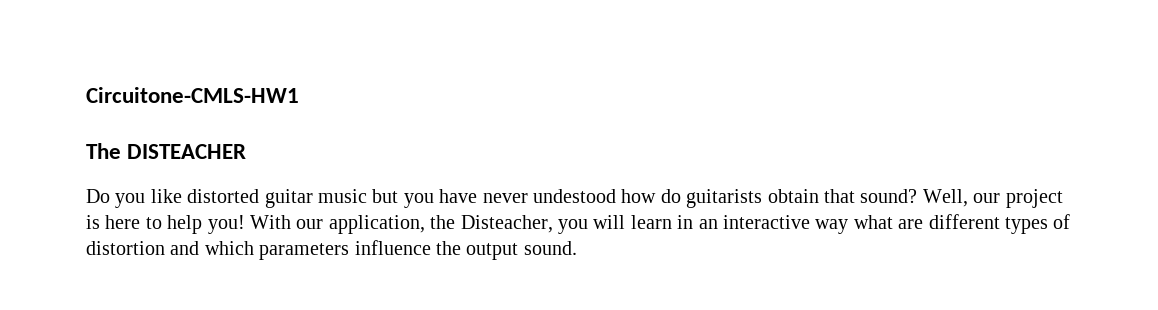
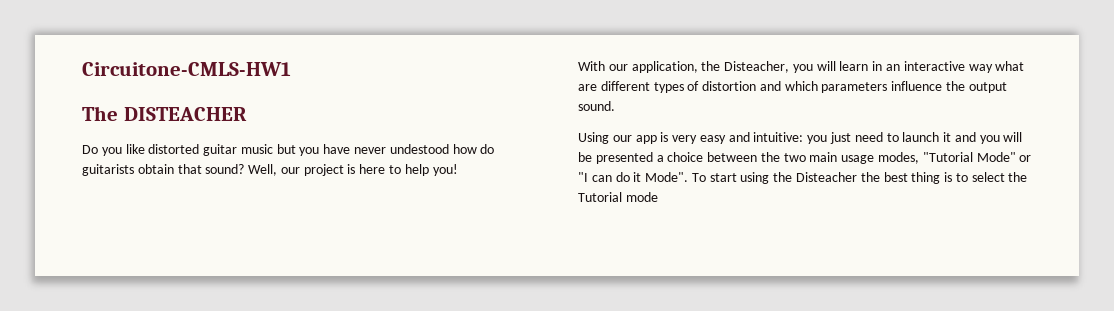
(245, 224) none -> (458, 170) //
(577, 248) none -> [578,132,1023,144] [578,152,1032,164] [578,172,1028,184] [578,192,658,202] // Using our app is very easy and intuitive: you just need to launch it and you will be presented a choice between the two main usage modes, "Tutorial Mode" or "I can do it Mode". To start using the Disteacher the best thing is to select the Tutorial mode

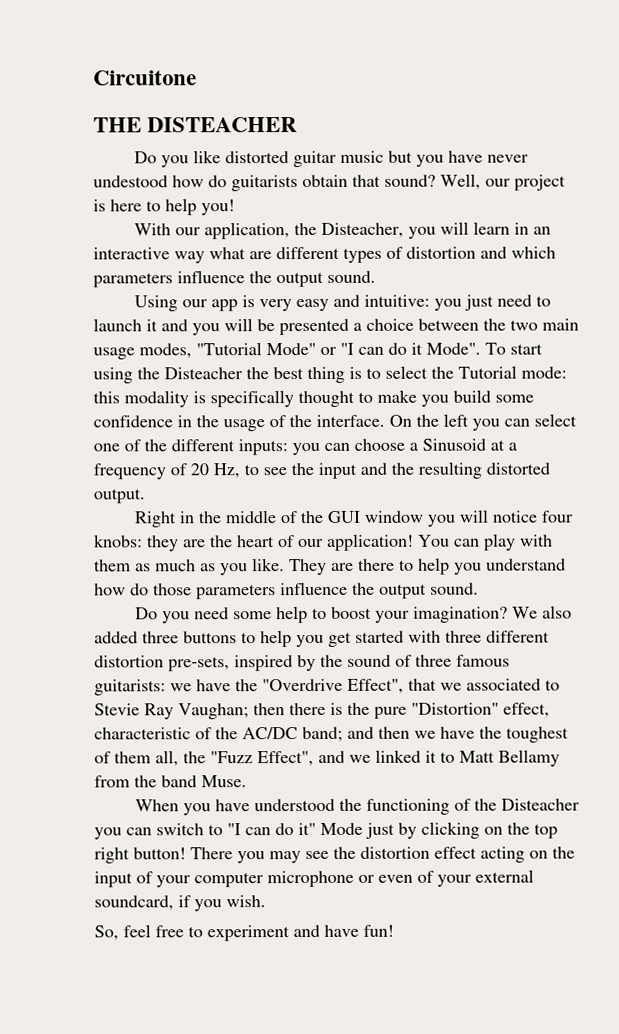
[82,62,291,76] [82,106,118,121] Circuitone-CMLS-HW1 // The -> [93,70,197,86] [93,117,142,133] Circuitone // THE
[625,192,658,202] mode -> [521,366,567,379] [93,389,534,408] [93,413,577,432] [93,438,517,456] [93,461,550,480] [93,488,145,504] [134,509,575,528] [94,533,553,552] [94,557,566,576] [94,581,479,600] [135,605,573,624] [94,630,550,648] [94,654,510,672] [94,678,560,696] [94,702,550,720] [94,726,569,743] [94,749,560,767] [94,775,247,788] [135,798,581,816] [94,821,558,840] [94,846,575,864] [94,869,534,888] [94,895,266,912] [94,924,394,942] mode: this modality is specifically thought to make you build some confidence in the usage of the interface. On the left you can select one of the different inputs: you can choose a Sinusoid at a frequency of 20 Hz, to see the input and the resulting distorted output. // Right in the middle of the GUI window you will notice four knobs: they are the heart of our application! You can play with them as much as you like. They are there to help you understand how do those parameters influence the output sound. // Do you need some help to boost your imagination? We also added three buttons to help you get started with three different distortion pre-sets, inspired by the sound of three famous guitarists: we have the "Overdrive Effect", that we associated to Stevie Ray Vaughan; then there is the pure "Distortion" effect, characteristic of the AC/DC band; and then we have the toughest of them all, the "Fuzz Effect", and we linked it to Matt Bellamy from the band Muse. // When you have understood the functioning of the Disteacher you can switch to "I can do it" Mode just by clicking on the top right button! There you may see the distortion effect acting on the input of your computer microphone or even of your external soundcard, if you wish. // So, feel free to experiment and have fun!

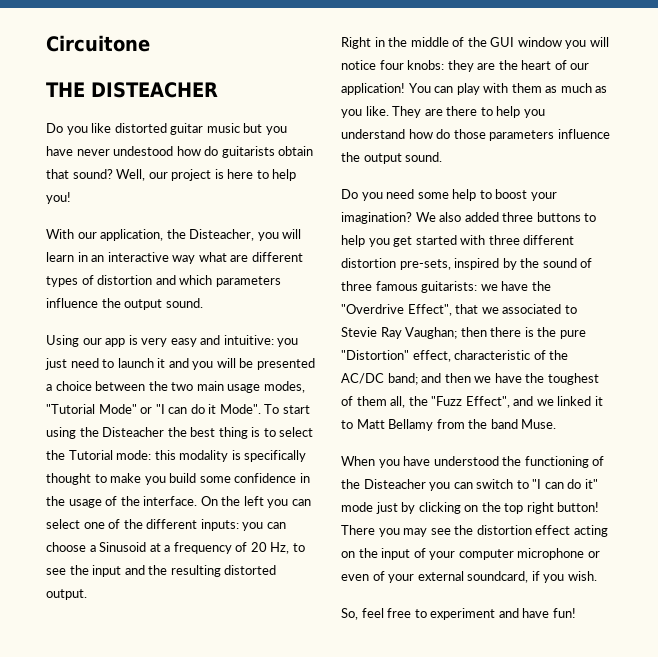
[320,822,363,835] Mode -> [341,502,373,512] mode

